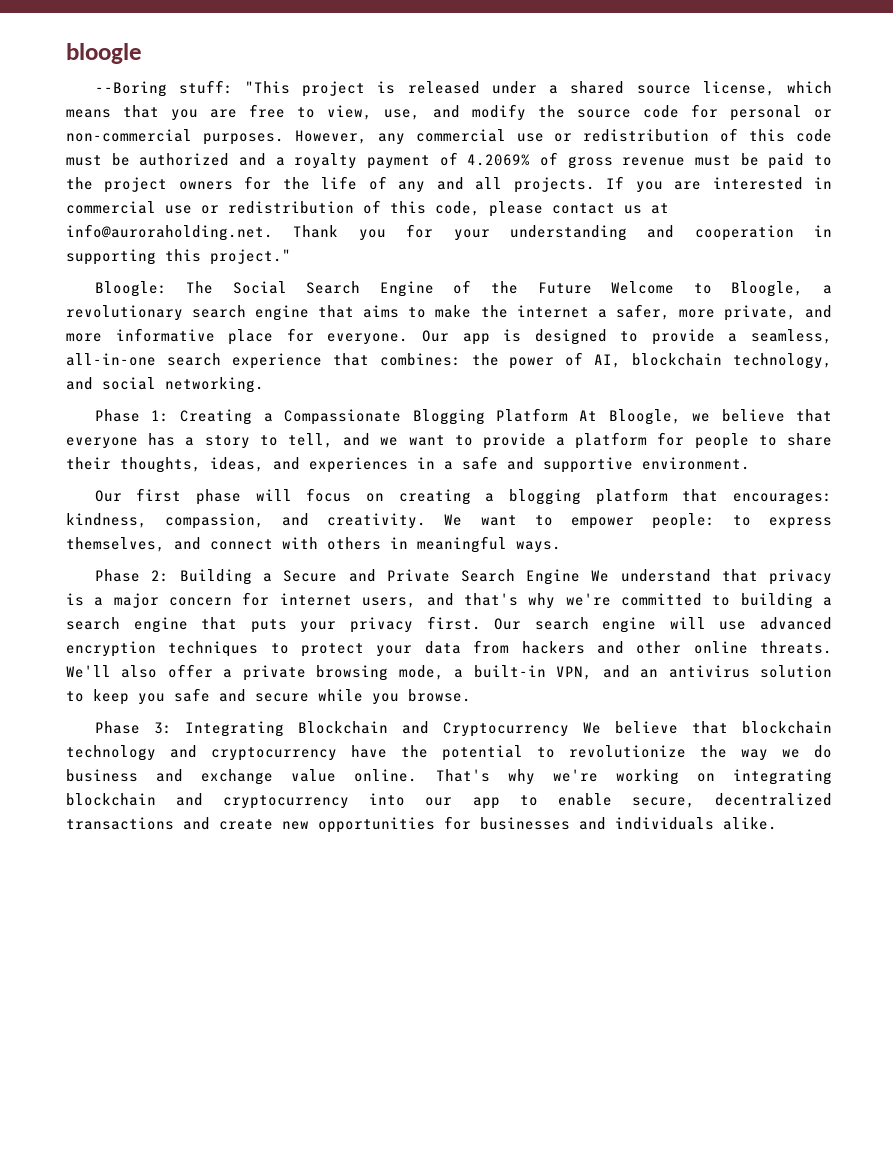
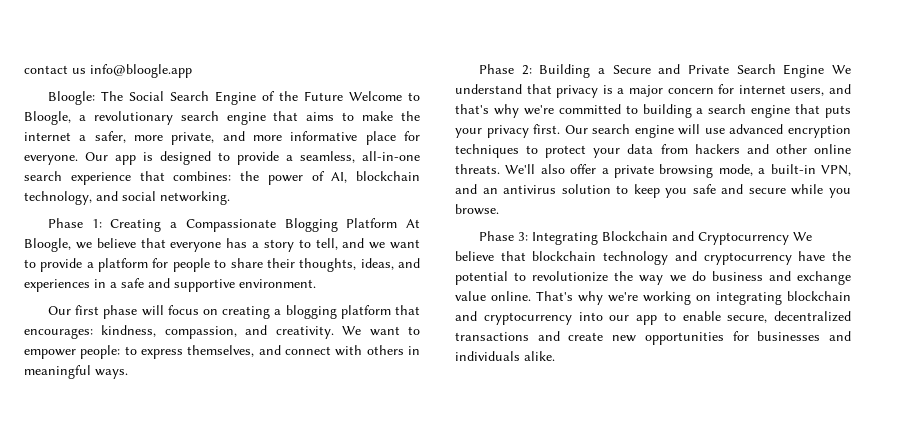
[66,43,142,64] [94,80,832,97] [66,104,833,121] [66,128,832,145] [66,152,832,169] [66,176,832,193] [66,200,669,217] [66,224,832,241] [66,249,291,265] bloogle // --Boring stuff: "This project is released under a shared source license, which means that you are free to view, use, and modify the source code for personal or non-commercial purposes. However, any commercial use or redistribution of this code must be authorized and a royalty payment of 4.2069% of gross revenue must be paid to the project owners for the life of any and all projects. If you are interested in commercial use or redistribution of this code, please contact us at info@auroraholding.net. Thank you for your understanding and cooperation in supporting this project." -> [24,64,192,78] contact us info@bloogle.app

